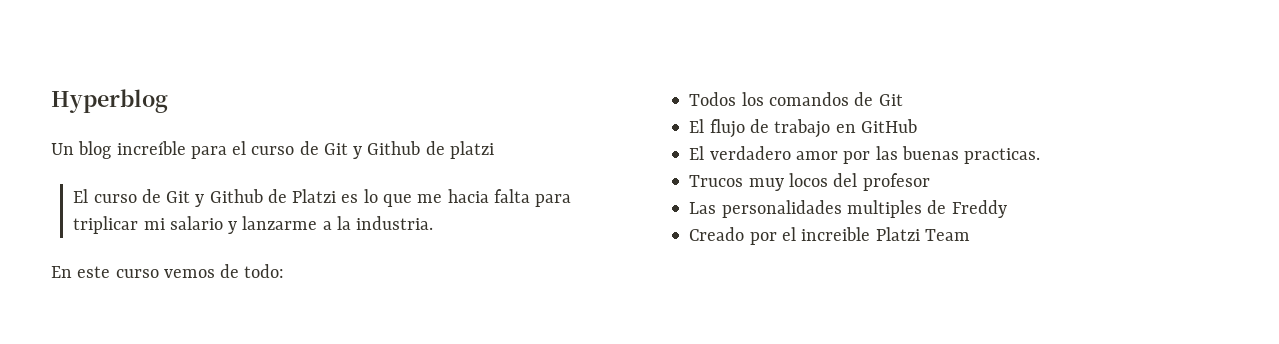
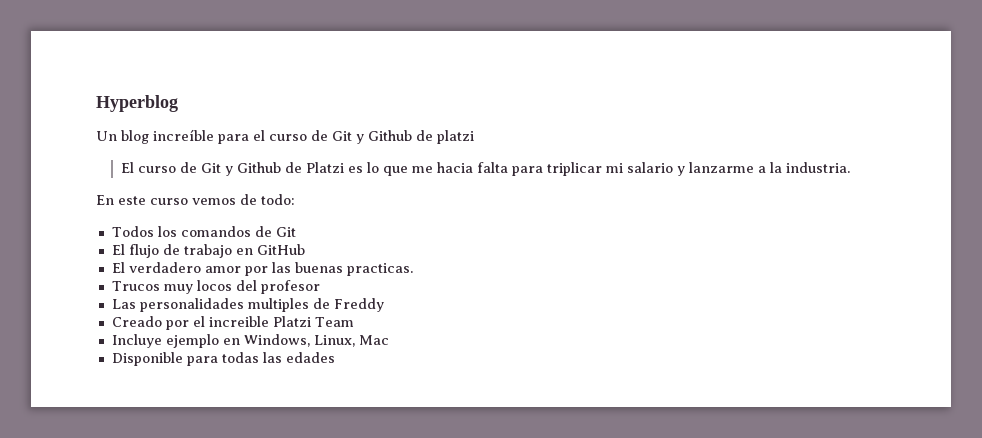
(970, 235) none -> [111,334,389,348] [111,352,335,366] // Incluye ejemplo en Windows, Linux, Mac // Disponible para todas las edades

